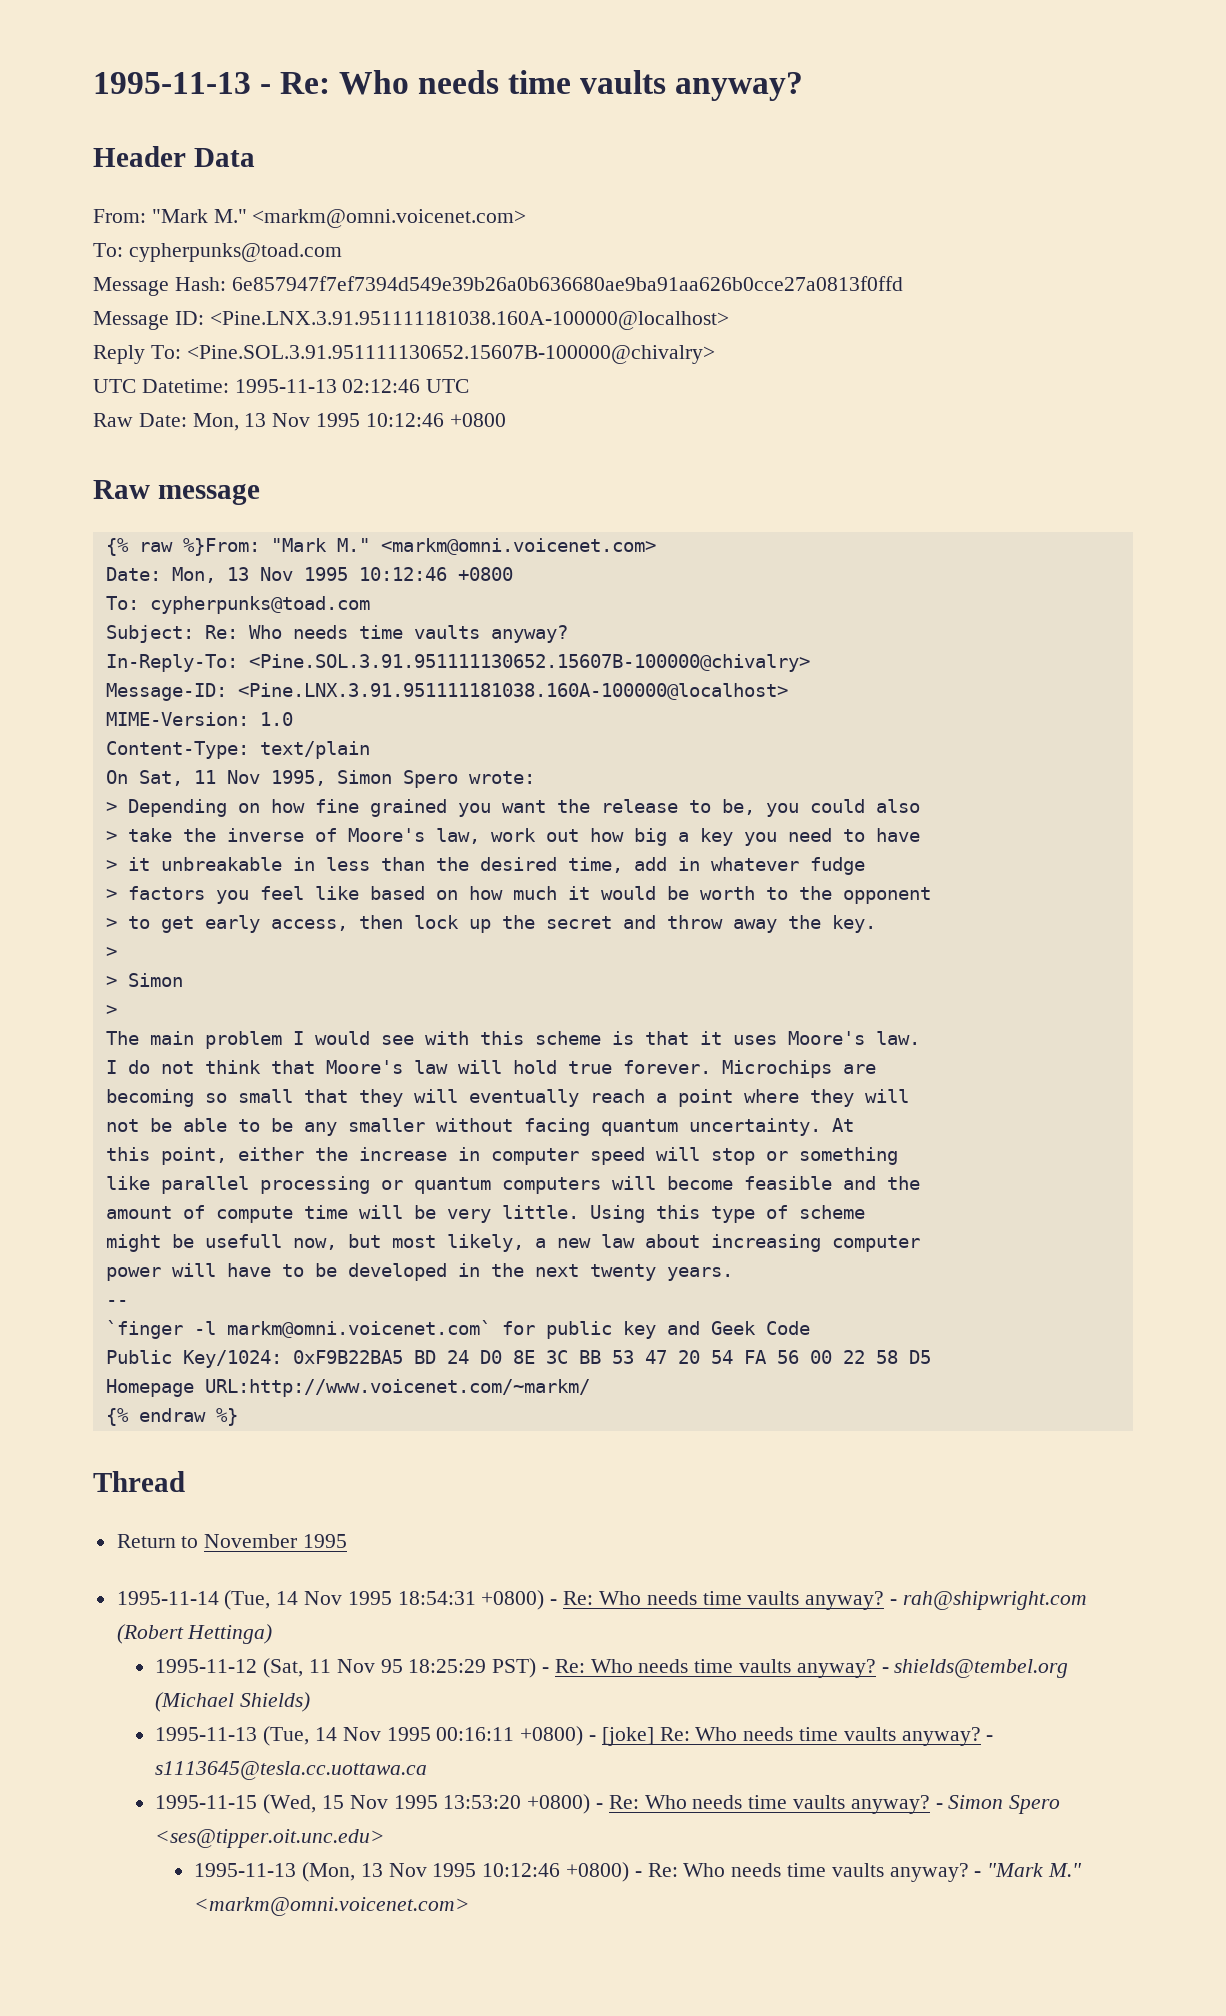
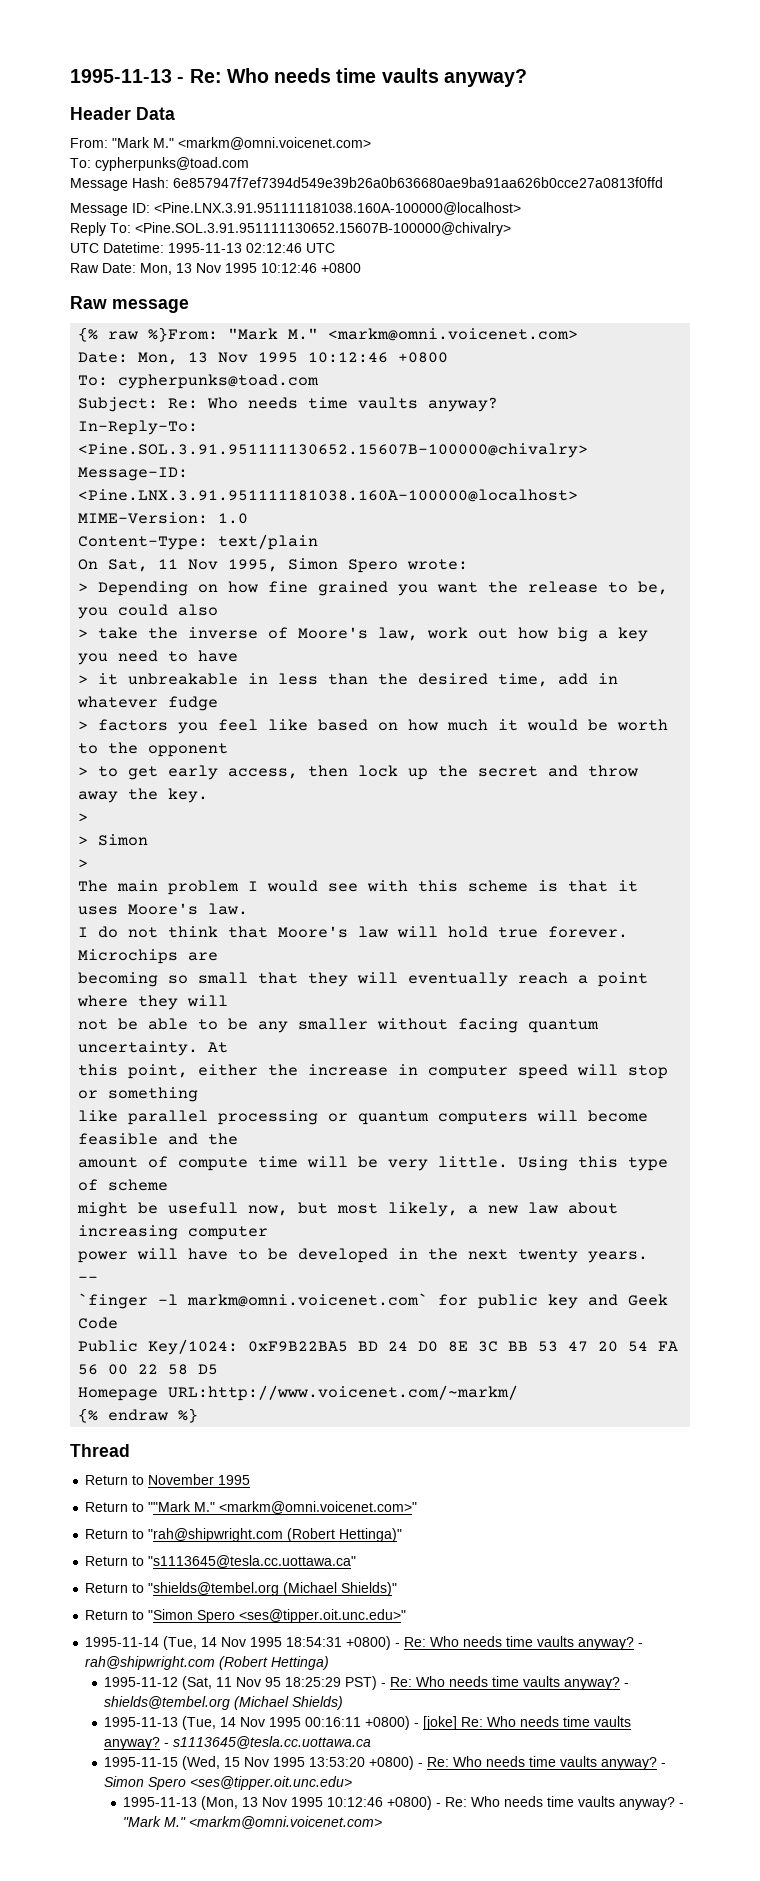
(348, 1541) none -> [85,1501,418,1514] [85,1528,403,1542] [85,1555,357,1568] [85,1582,398,1596] [85,1609,407,1623] // Return to ""Mark M." <markm@omni.voicenet.com>" // Return to "rah@shipwright.com (Robert Hettinga)" // Return to "s1113645@tesla.cc.uottawa.ca" // Return to "shields@tembel.org (Michael Shields)" // Return to "Simon Spero <ses@tipper.oit.unc.edu>"

